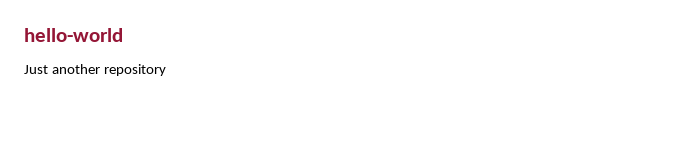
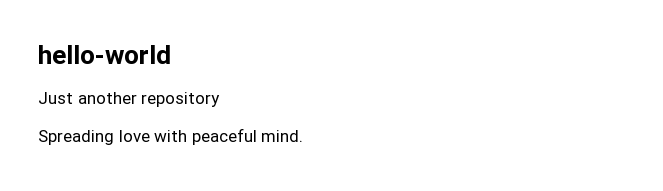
(166, 70) none -> [38,128,304,145] // Spreading love with peaceful mind.

